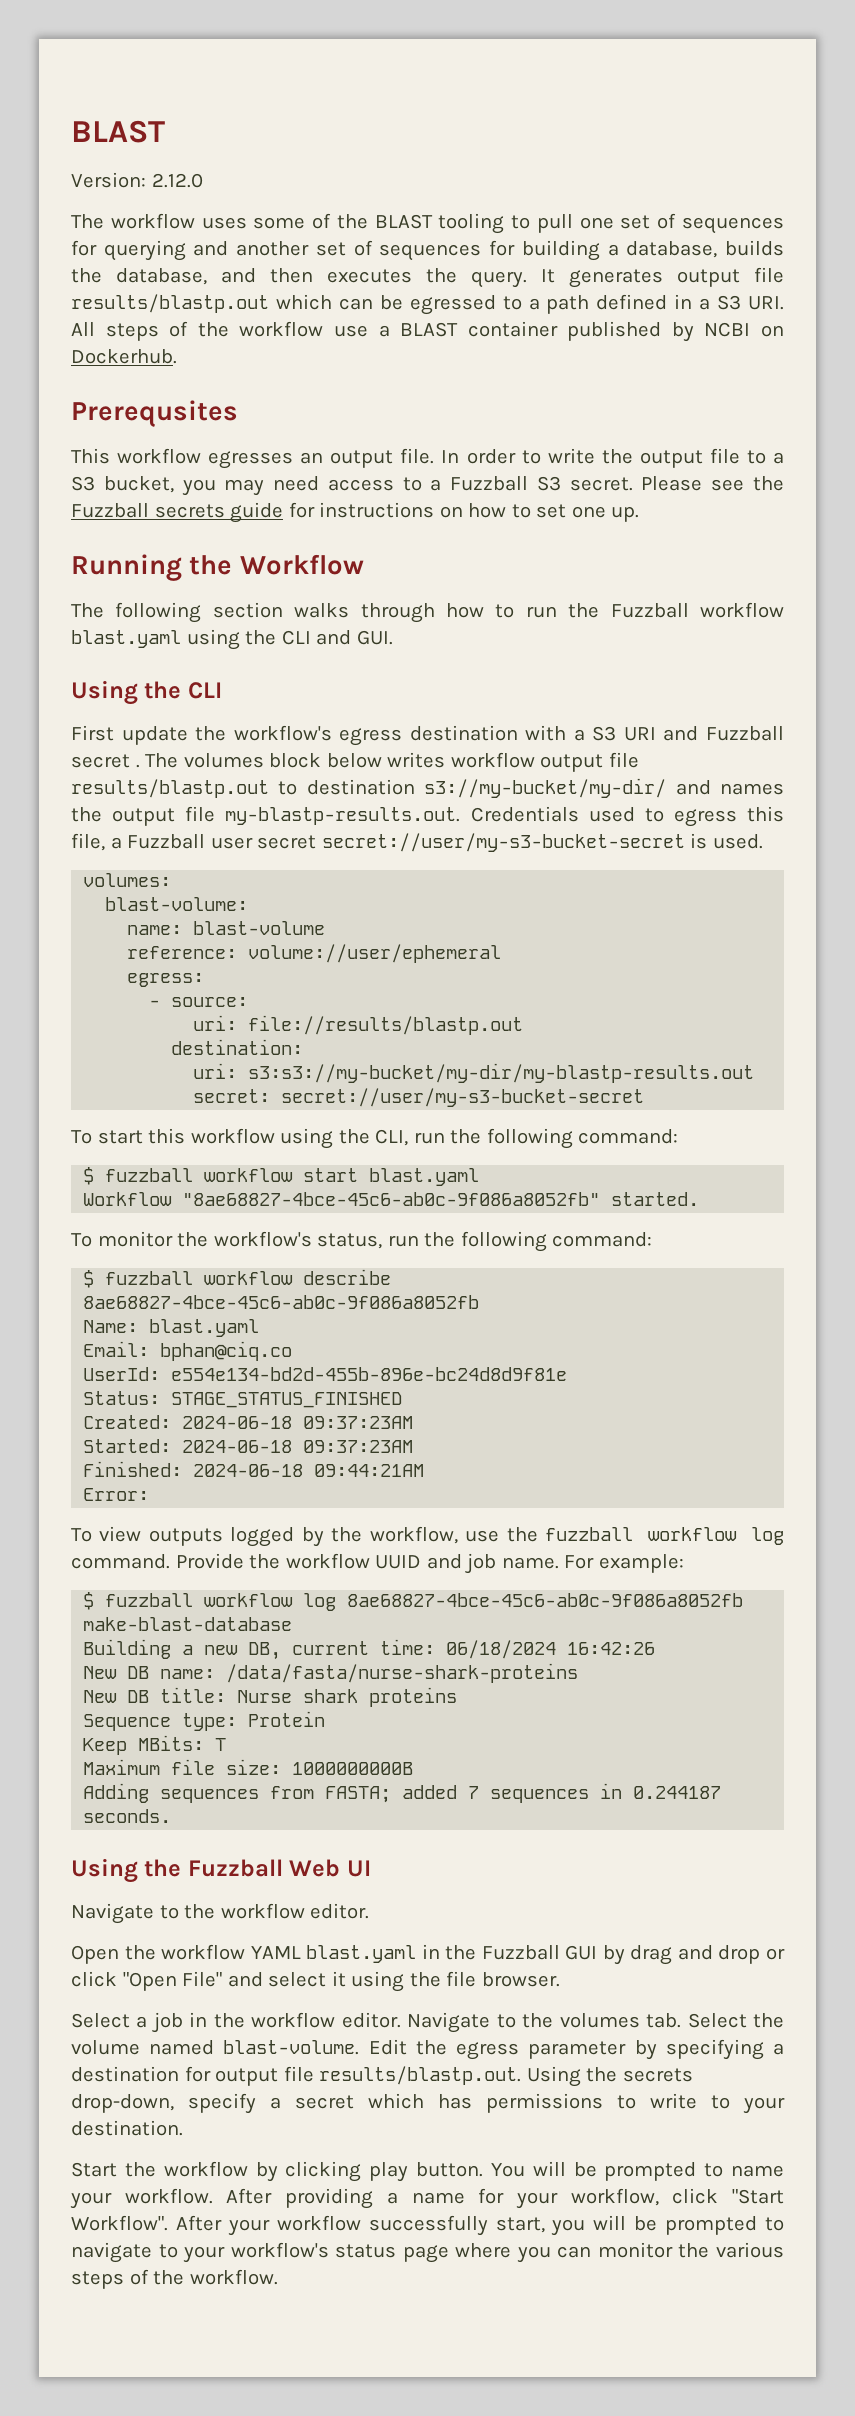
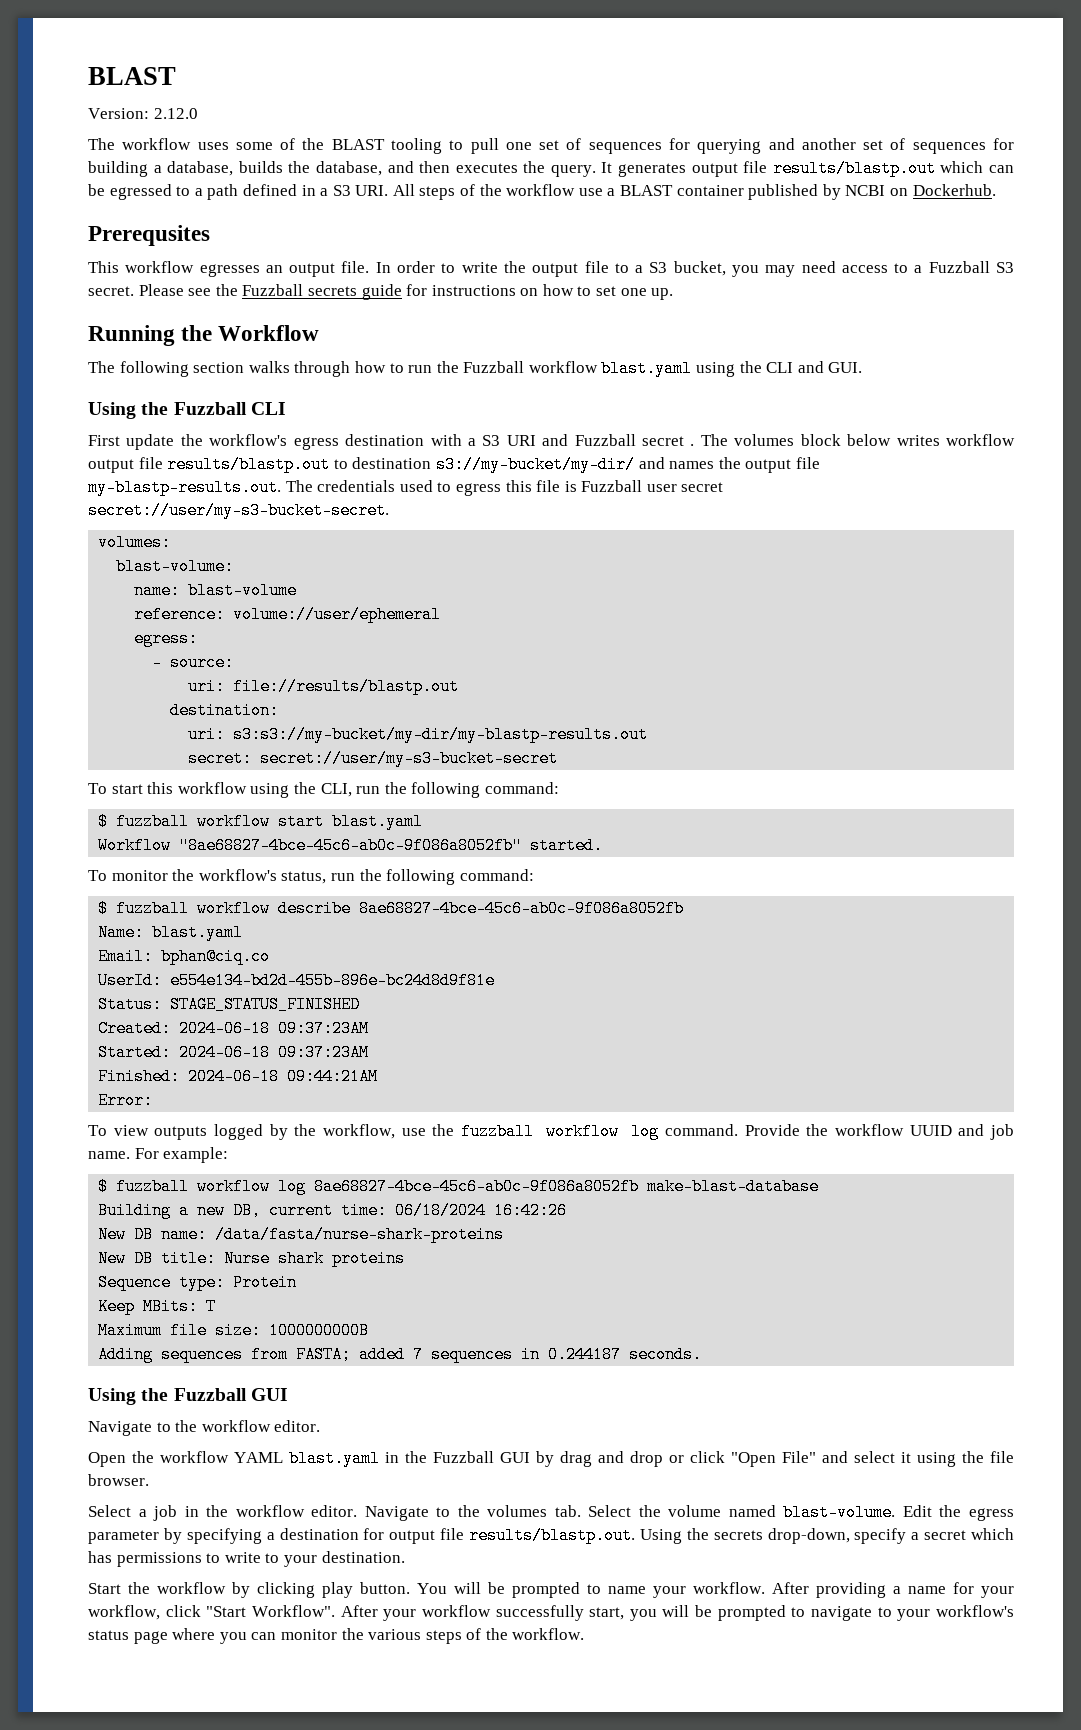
(182, 690) none -> [173,402,247,415] Fuzzball
[470,806,579,822] Credentials -> [285,480,396,492] The credentials
[71,833,122,851] file, a -> [536,480,577,492] file is
[321,833,763,852] secret://user/my-s3-bucket-secret is used. -> [88,502,389,519] secret://user/my-s3-bucket-secret.
[289,1859,371,1877] Web UI -> [250,1388,288,1401] GUI

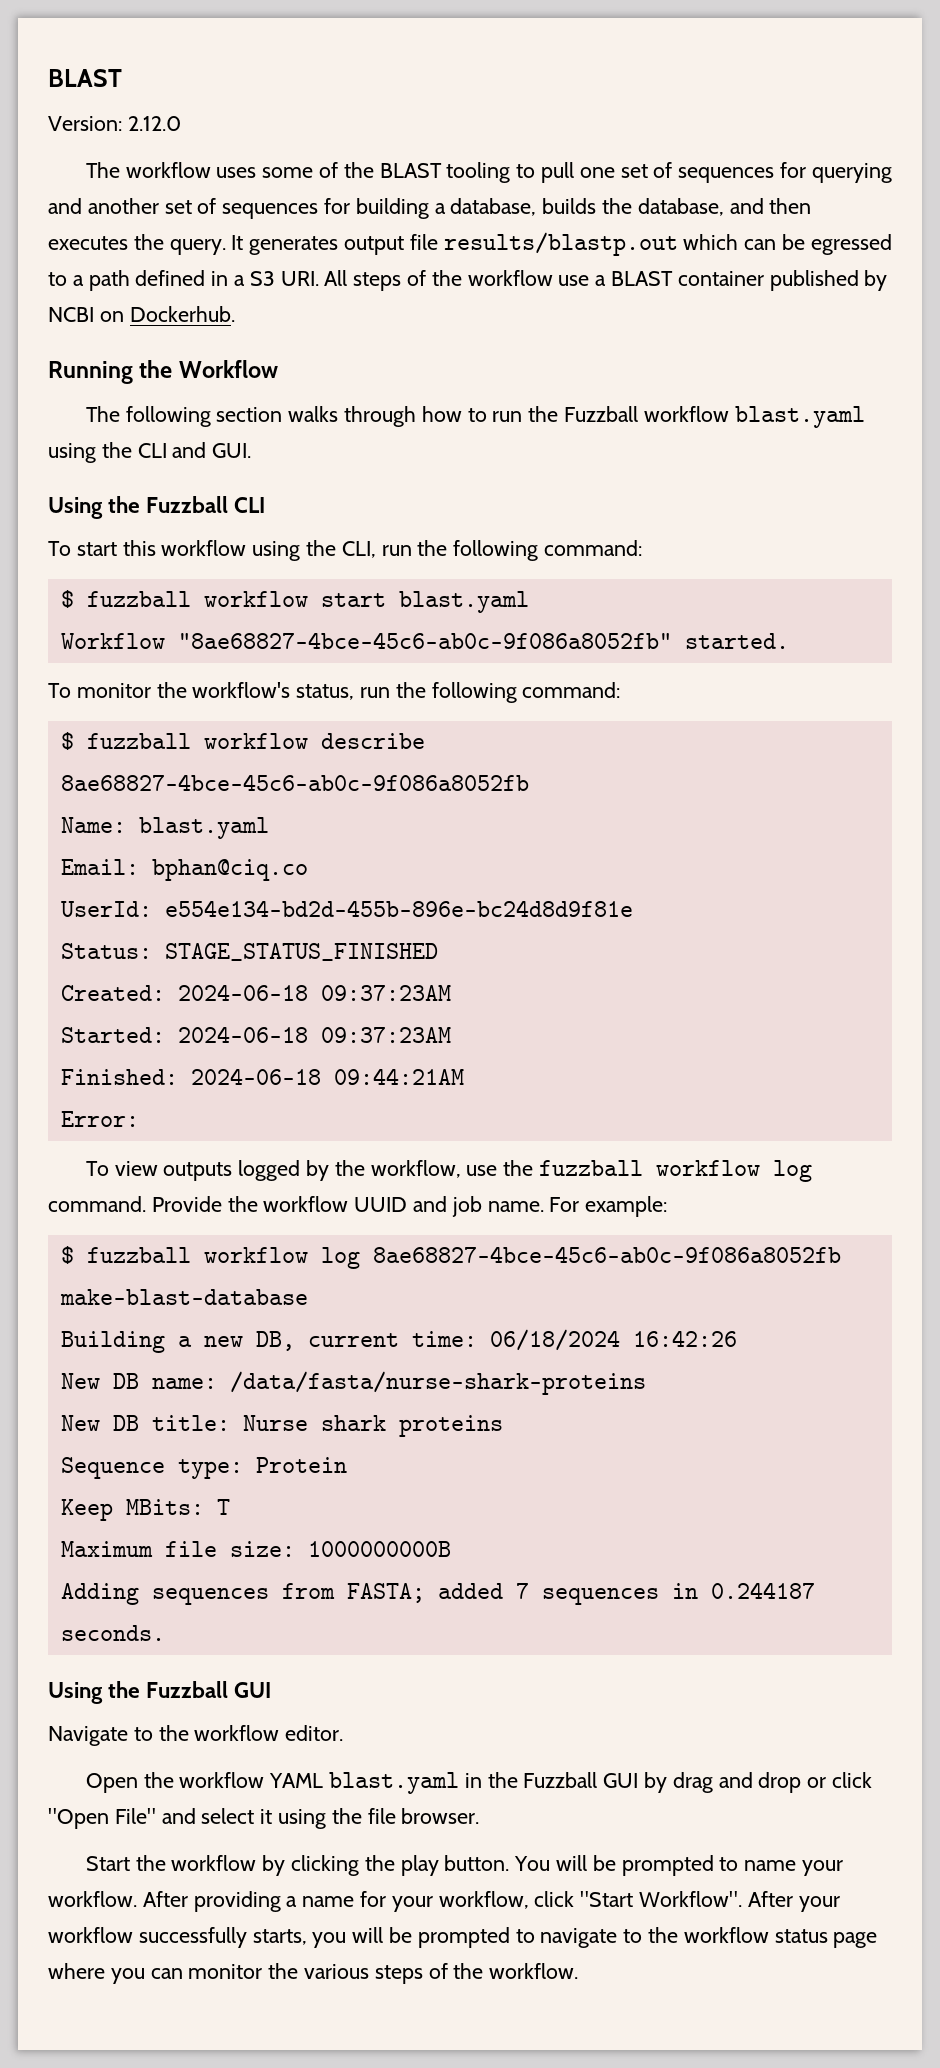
[88,225,210,246] [88,261,1014,277] [88,284,674,300] // Prerequsites // This workflow egresses an output file. In order to write the output file to a S3 bucket, you may need access to a Fuzzball S3 secret. Please see the Fuzzball secrets guide for instructions on how to set one up. -> (235, 314) none
[88,434,1016,450] [88,456,820,473] [88,479,724,496] [88,502,389,519] [98,534,172,551] [116,558,235,575] [134,582,298,599] [134,606,442,623] [134,630,199,647] [152,654,235,671] [188,678,460,695] [170,702,280,719] [188,726,649,743] [188,750,559,767] // First update the workflow's egress destination with a S3 URI and Fuzzball secret . The volumes block below writes workflow output file results/blastp.out to destination s3://my-bucket/my-dir/ and names the output file my-blastp-results.out. The credentials used to egress this file is Fuzzball user secret secret://user/my-s3-bucket-secret. // volumes: // blast-volume: // name: blast-volume // reference: volume://user/ephemeral // egress: // - source: // uri: file://results/blastp.out // destination: // uri: s3:s3://my-bucket/my-dir/my-blastp-results.out // secret: secret://user/my-s3-bucket-secret -> (266, 505) none
[88,1504,1014,1521] [88,1527,1014,1544] [88,1551,405,1567] // Select a job in the workflow editor. Navigate to the volumes tab. Select the volume named blast-volume. Edit the egress parameter by specifying a destination for output file results/blastp.out. Using the secrets drop-down, specify a secret which has permissions to write to your destination. -> (480, 1816) none
(315, 1590) none -> [364,1855,395,1871] the
[589,1607,625,1620] start, -> [252,1929,307,1945] starts,
[897,1605,1014,1621] your workflow's -> [648,1927,769,1943] the workflow

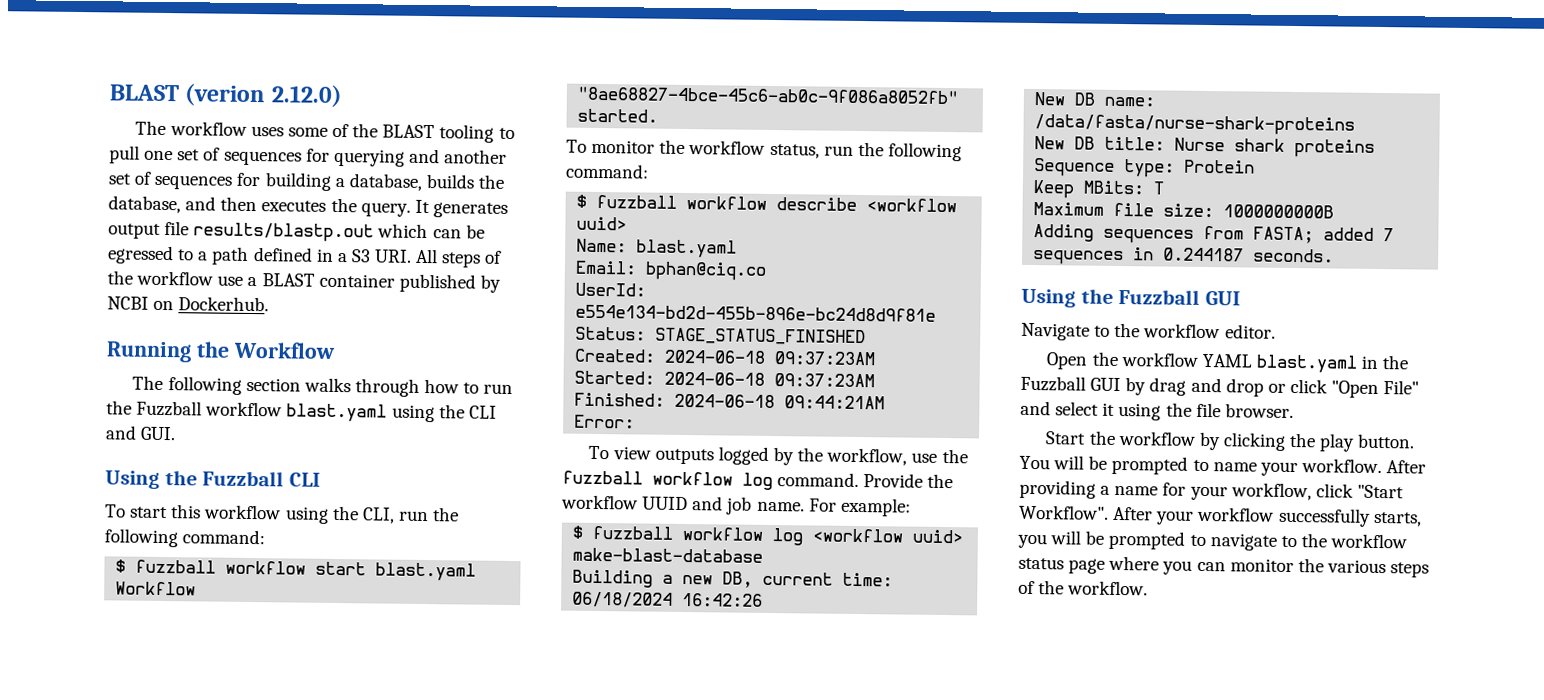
[48,69,122,87] [48,116,181,131] BLAST // Version: 2.12.0 -> [109,83,343,108] BLAST (verion 2.12.0)
[192,682,291,698] workflow's -> [688,140,766,155] workflow
[60,774,529,791] 8ae68827-4bce-45c6-ab0c-9f086a8052fb -> [866,198,958,213] [576,216,628,231] <workflow uuid>
[372,1246,841,1263] 8ae68827-4bce-45c6-ab0c-9f086a8052fb -> [812,528,964,544] <workflow uuid>

